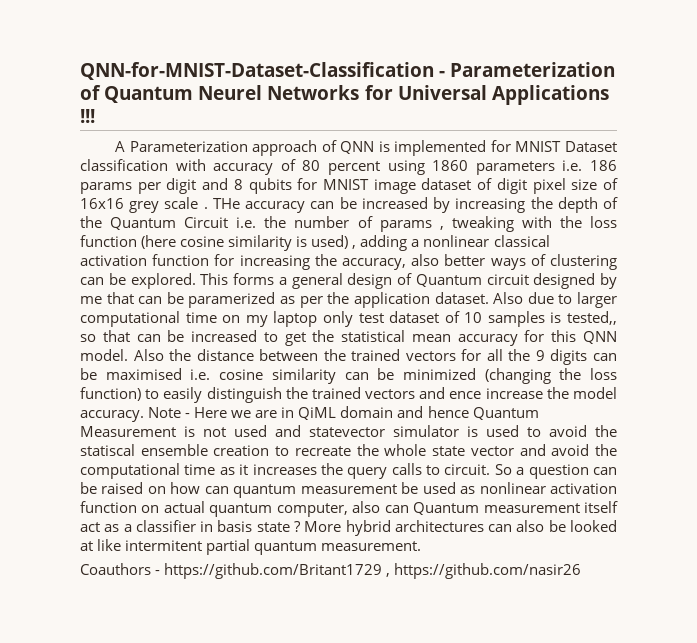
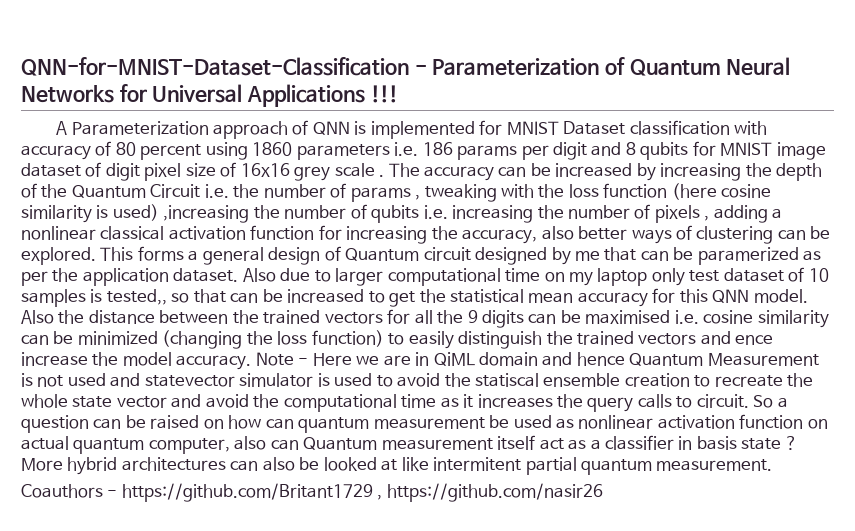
[198,85,263,100] Neurel -> [726,57,791,76] Neural
[212,198,240,209] THe -> [388,163,420,177] The
(349, 242) none -> [163,204,700,223] ,increasing the number of qubits i.e. increasing the number of pixels

